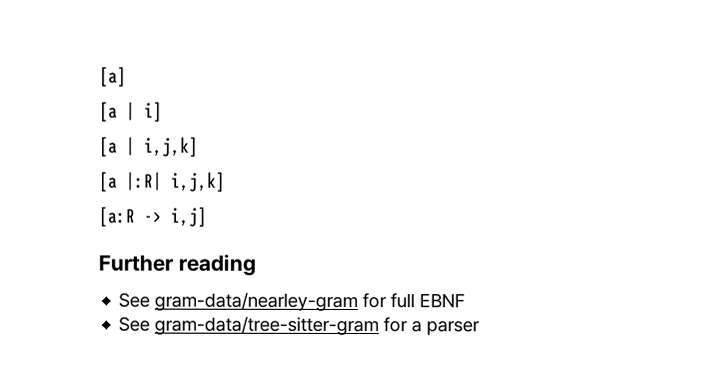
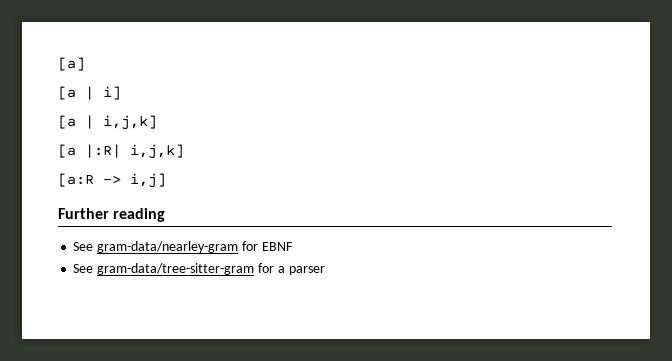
[390,293,416,309] full -> (258, 246) none

